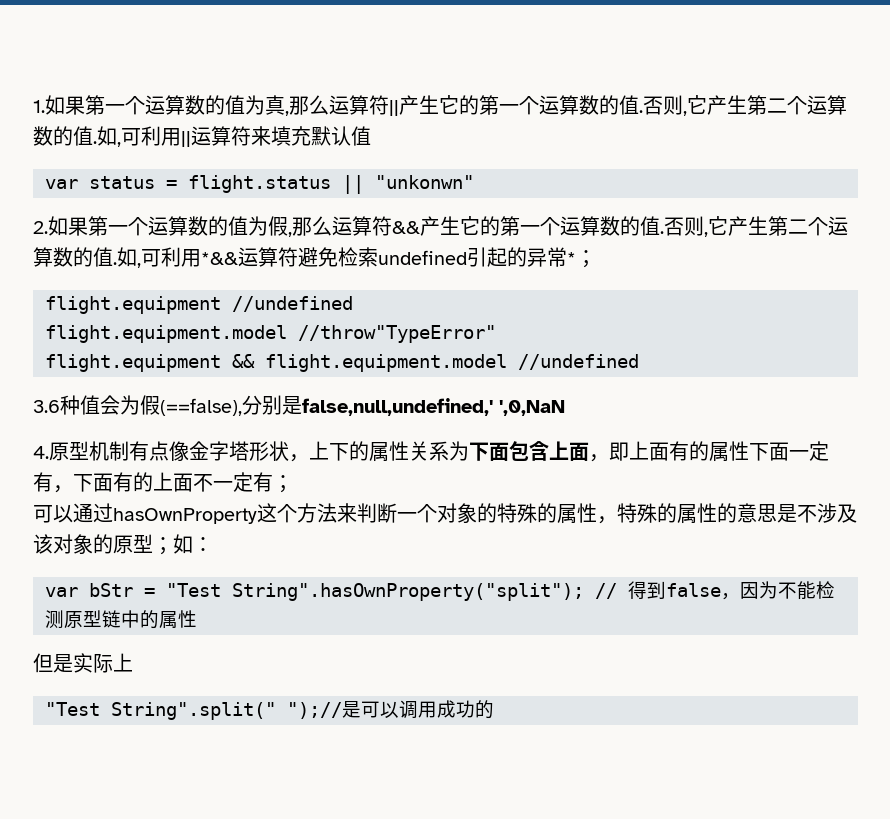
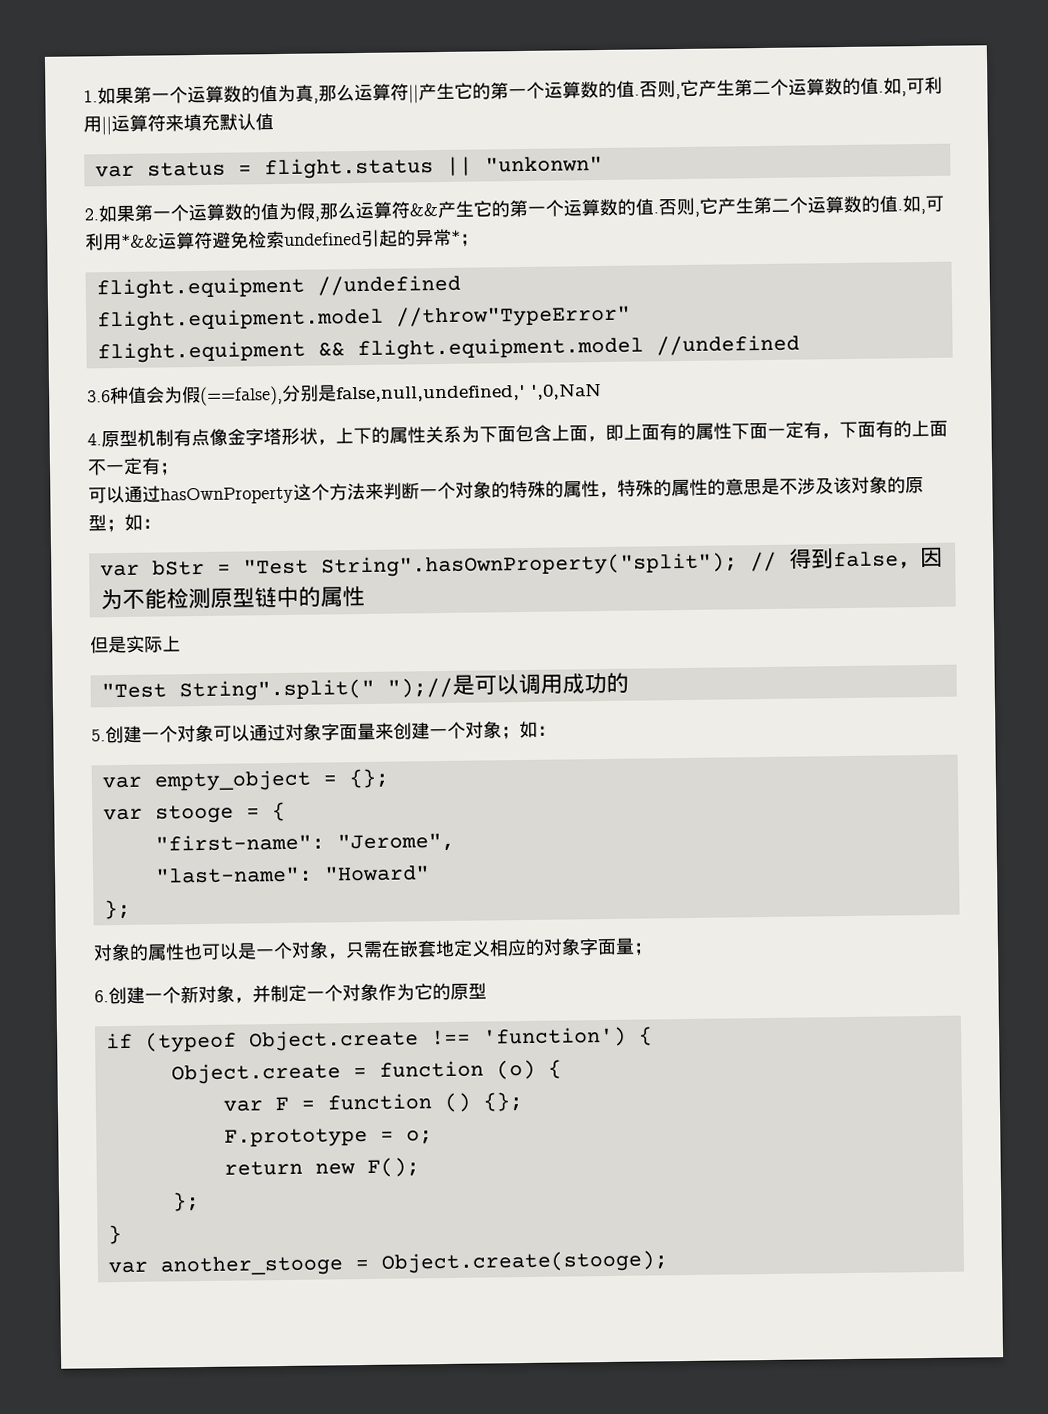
(494, 709) none -> [91,720,556,744] [101,768,389,792] [102,801,286,824] [154,832,455,853] [154,865,430,884] [103,899,131,920] [93,937,653,962] [94,982,487,1005] [105,1026,653,1053] [170,1059,562,1085] [222,1092,524,1113] [223,1127,433,1148] [223,1157,420,1177] [171,1192,200,1212] [107,1225,122,1245] [107,1250,668,1277] // 5.创建一个对象可以通过对象字面量来创建一个对象；如： // var empty_object = {}; // var stooge = { // "first-name": "Jerome", // "last-name": "Howard" // }; // 对象的属性也可以是一个对象，只需在嵌套地定义相应的对象字面量； // 6.创建一个新对象，并制定一个对象作为它的原型 // if (typeof Object.create !== 'function') { // Object.create = function (o) { // var F = function () {}; // F.prototype = o; // return new F(); // }; // } // var another_stooge = Object.create(stooge);

